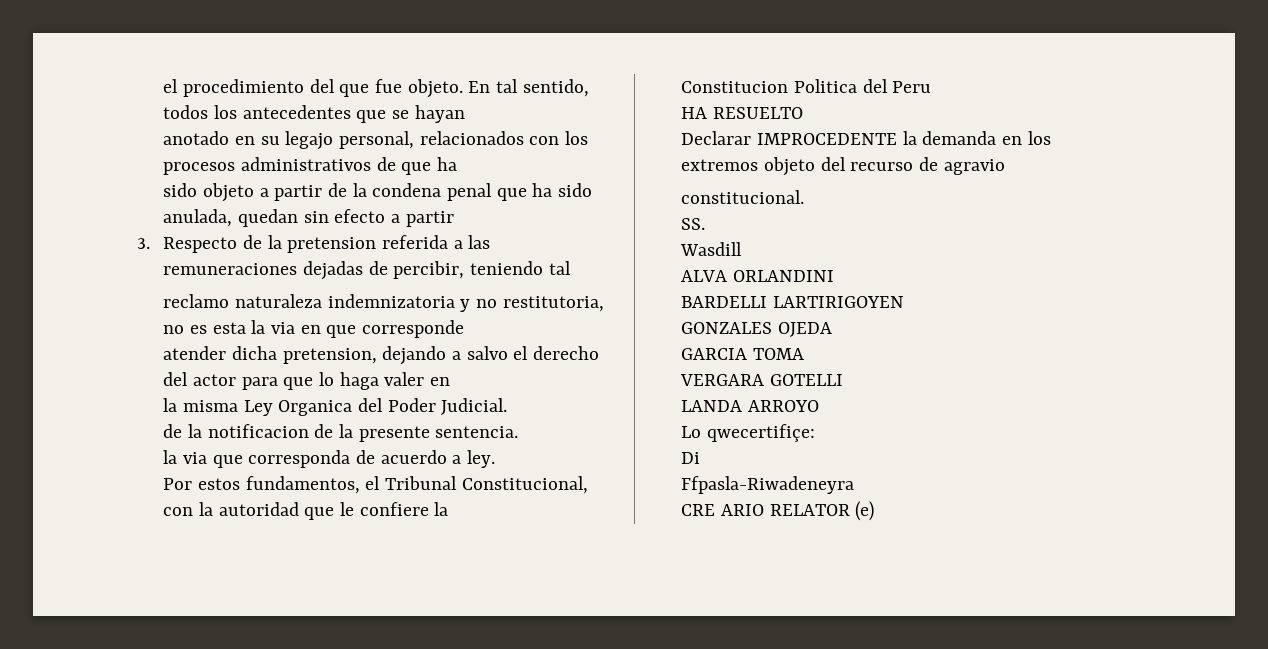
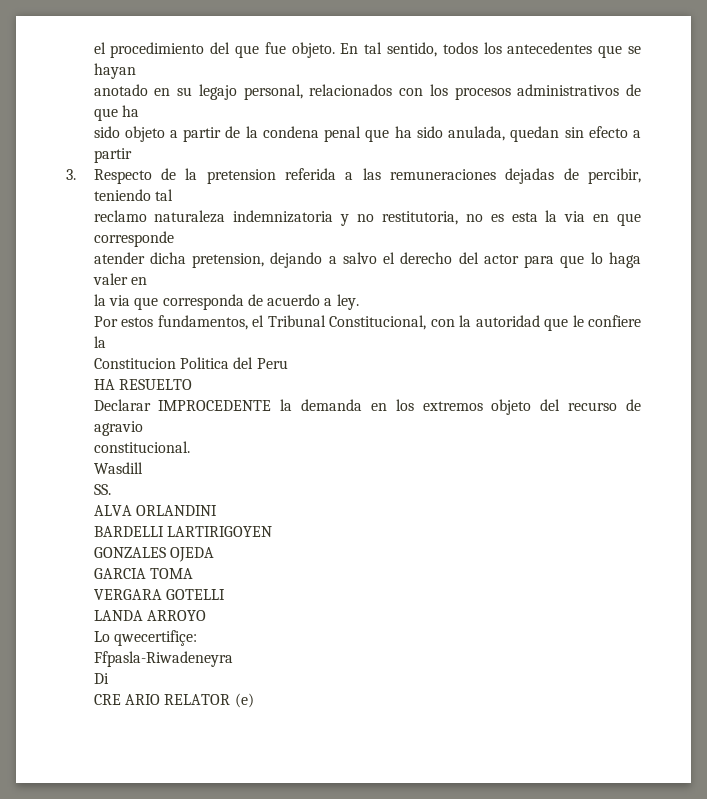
[163,398,508,416] [163,424,519,442] // la misma Ley Organica del Poder Judicial. // de la notificacion de la presente sentencia. -> (147, 281) none
(805, 197) none -> [93,462,143,474] // Wasdill
[680,242,743,256] // Wasdill -> (111, 489) none
(816, 433) none -> [93,651,233,667] // Ffpasla-Riwadeneyra
[681,476,855,494] // Ffpasla-Riwadeneyra -> (109, 678) none

